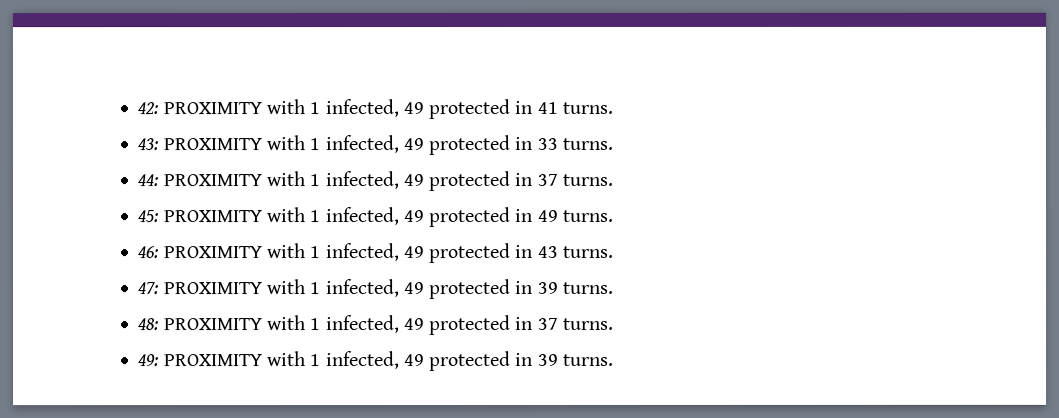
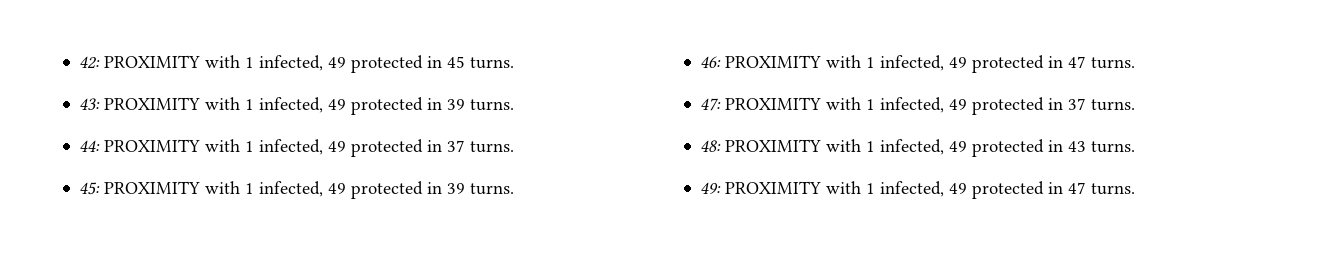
[536,101,558,114] 41 -> [447,56,466,68] 45
[536,137,558,150] 33 -> [447,99,466,110] 39
[537,209,559,222] 49 -> [447,183,466,194] 39
[537,245,559,258] 43 -> [1068,56,1087,68] 47
[537,281,559,294] 39 -> [1068,98,1087,110] 37
[537,317,559,330] 37 -> [1068,141,1087,152] 43
[537,353,559,366] 39 -> [1068,182,1087,194] 47

